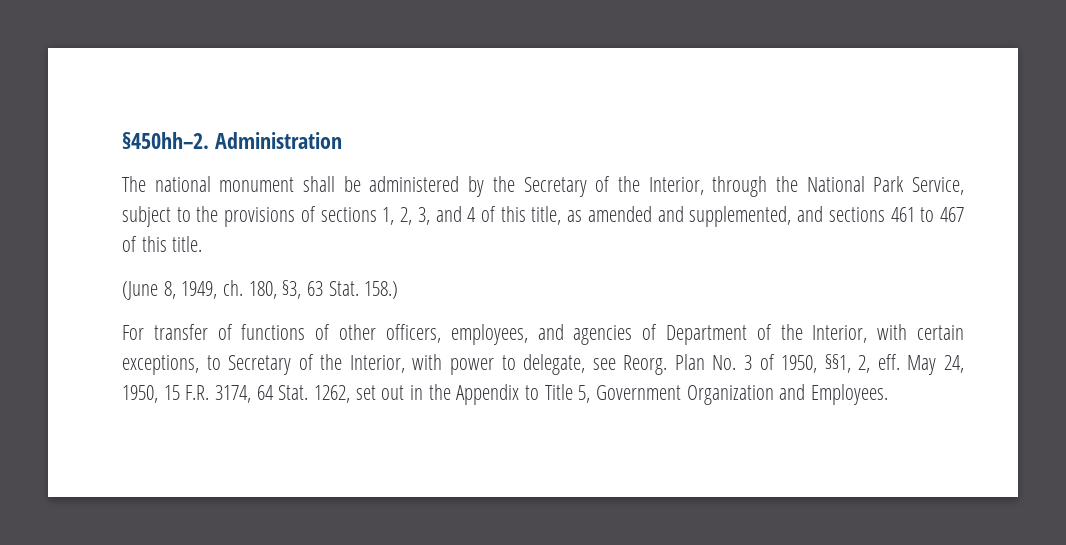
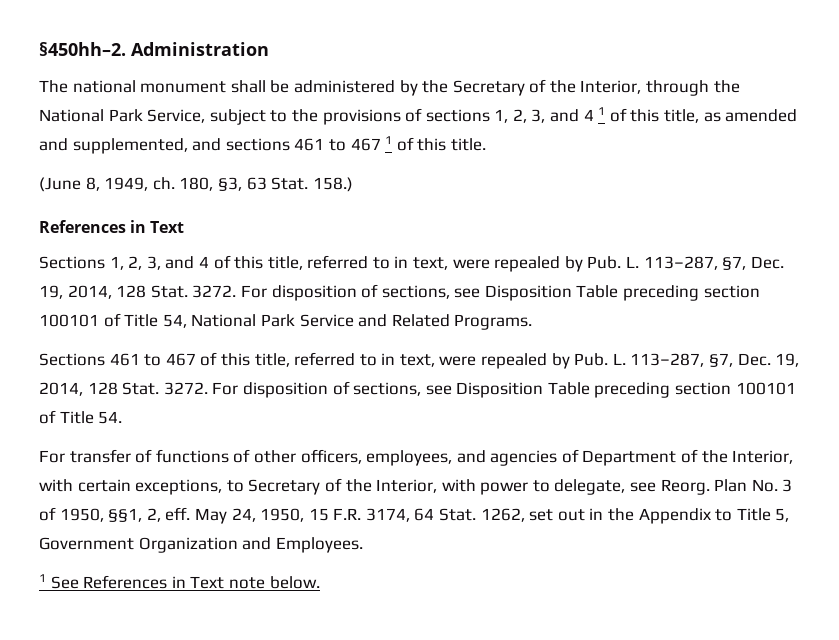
(477, 214) none -> [598,107,606,115] 1
(965, 214) none -> [385,136,393,144] 1
(399, 290) none -> [39,220,185,233] [39,255,784,272] [39,284,760,301] [39,313,533,330] [39,352,800,369] [39,381,796,398] [39,410,123,424] // References in Text // Sections 1, 2, 3, and 4 of this title, referred to in text, were repealed by Pub. L. 113–287, §7, Dec. 19, 2014, 128 Stat. 3272. For disposition of sections, see Disposition Table preceding section 100101 of Title 54, National Park Service and Related Programs. // Sections 461 to 467 of this title, referred to in text, were repealed by Pub. L. 113–287, §7, Dec. 19, 2014, 128 Stat. 3272. For disposition of sections, see Disposition Table preceding section 100101 of Title 54.
(889, 394) none -> [39,574,320,589] // 1 See References in Text note below.

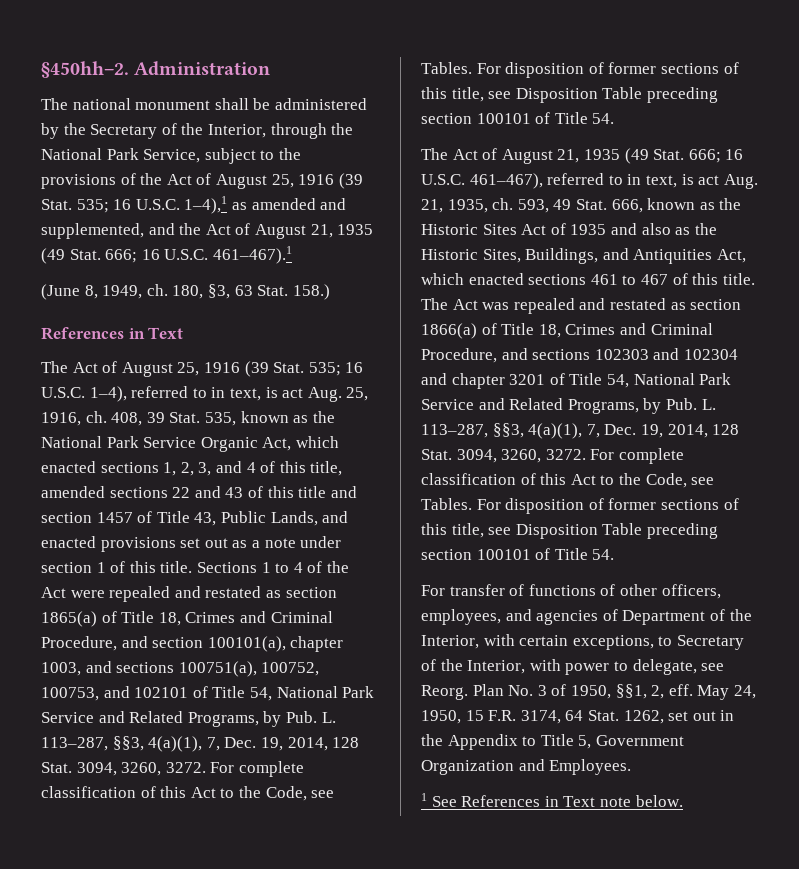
[425,107,700,123] sections 1, 2, 3, and 4 1 of this title, -> [140,173,363,189] [41,196,228,214] the Act of August 25, 1916 (39 Stat. 535; 16 U.S.C. 1–4),1
[225,136,486,151] sections 461 to 467 1 of this title. -> [179,223,374,239] [41,246,292,264] the Act of August 21, 1935 (49 Stat. 666; 16 U.S.C. 461–467).1
[39,256,105,269] Sections -> [41,361,364,377] [41,386,369,402] [41,411,335,426] [41,436,339,452] [41,461,159,473] The Act of August 25, 1916 (39 Stat. 535; 16 U.S.C. 1–4), referred to in text, is act Aug. 25, 1916, ch. 408, 39 Stat. 535, known as the National Park Service Organic Act, which enacted sections
[307,255,784,272] [39,284,760,301] [39,313,533,330] [39,352,800,369] [39,381,422,398] referred to in text, were repealed by Pub. L. 113–287, §7, Dec. 19, 2014, 128 Stat. 3272. For disposition of sections, see Disposition Table preceding section 100101 of Title 54, National Park Service and Related Programs. // Sections 461 to 467 of this title, referred to in text, were repealed by Pub. L. 113–287, §7, Dec. 19, 2014, 128 Stat. 3272. For disposition of sections, -> [41,486,357,498] [41,511,349,526] [41,536,342,552] [41,561,349,573] [41,586,337,602] [41,611,333,627] [41,636,344,652] [41,661,320,677] [41,686,375,701] [41,711,336,727] [41,736,360,752] [41,761,304,777] [41,786,335,801] [421,62,739,78] [421,87,718,103] [421,112,615,124] [421,148,744,164] [421,173,758,189] [421,198,742,213] [421,223,717,235] [421,248,746,264] [421,273,755,285] [421,298,742,314] [421,323,713,339] [421,348,738,363] [421,373,732,389] [421,398,716,414] [421,423,740,439] [421,448,684,464] [421,473,715,488] [421,498,739,514] [421,523,484,538] amended sections 22 and 43 of this title and section 1457 of Title 43, Public Lands, and enacted provisions set out as a note under section 1 of this title. Sections 1 to 4 of the Act were repealed and restated as section 1865(a) of Title 18, Crimes and Criminal Procedure, and section 100101(a), chapter 1003, and sections 100751(a), 100752, 100753, and 102101 of Title 54, National Park Service and Related Programs, by Pub. L. 113–287, §§3, 4(a)(1), 7, Dec. 19, 2014, 128 Stat. 3094, 3260, 3272. For complete classification of this Act to the Code, see Tables. For disposition of former sections of this title, see Disposition Table preceding section 100101 of Title 54. // The Act of August 21, 1935 (49 Stat. 666; 16 U.S.C. 461–467), referred to in text, is act Aug. 21, 1935, ch. 593, 49 Stat. 666, known as the Historic Sites Act of 1935 and also as the Historic Sites, Buildings, and Antiquities Act, which enacted sections 461 to 467 of this title. The Act was repealed and restated as section 1866(a) of Title 18, Crimes and Criminal Procedure, and sections 102303 and 102304 and chapter 3201 of Title 54, National Park Service and Related Programs, by Pub. L. 113–287, §§3, 4(a)(1), 7, Dec. 19, 2014, 128 Stat. 3094, 3260, 3272. For complete classification of this Act to the Code, see Tables. For disposition of former sections of this title,

